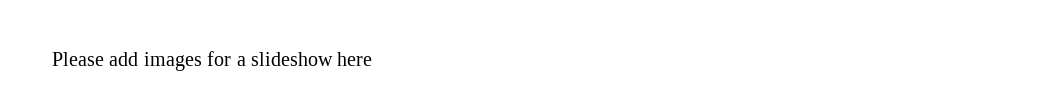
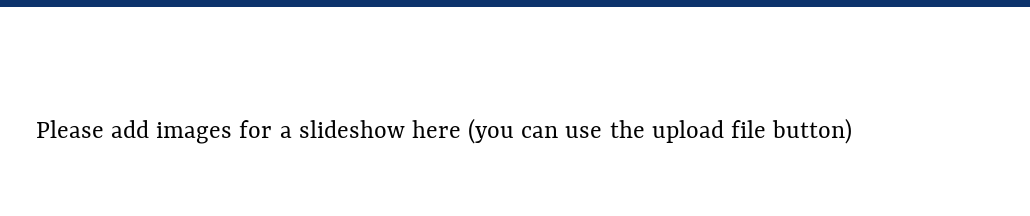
(373, 59) none -> [468,118,853,144] (you can use the upload file button)

